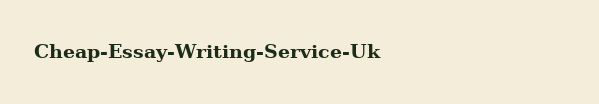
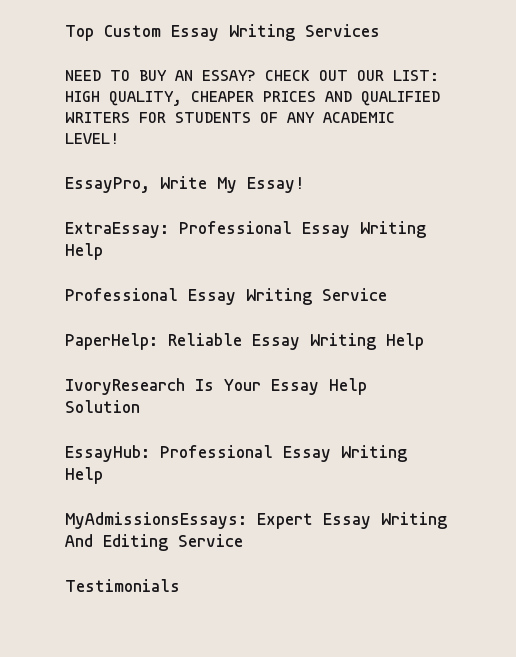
[34,44,381,62] Cheap-Essay-Writing-Service-Uk -> [65,24,380,41] [65,70,439,81] [65,91,440,106] [65,112,395,123] [65,133,119,144] [65,176,305,193] [65,221,426,238] [65,243,103,260] [65,288,387,305] [65,333,424,350] [65,378,367,395] [65,400,140,413] [65,445,407,462] [65,467,103,484] [65,512,447,529] [65,534,243,551] [65,579,180,592] Top Custom Essay Writing Services // NEED TO BUY AN ESSAY? CHECK OUT OUR LIST: HIGH QUALITY, CHEAPER PRICES AND QUALIFIED WRITERS FOR STUDENTS OF ANY ACADEMIC LEVEL! // EssayPro, Write My Essay! // ExtraEssay: Professional Essay Writing Help // Professional Essay Writing Service // PaperHelp: Reliable Essay Writing Help // IvoryResearch Is Your Essay Help Solution // EssayHub: Professional Essay Writing Help // MyAdmissionsEssays: Expert Essay Writing And Editing Service // Testimonials

